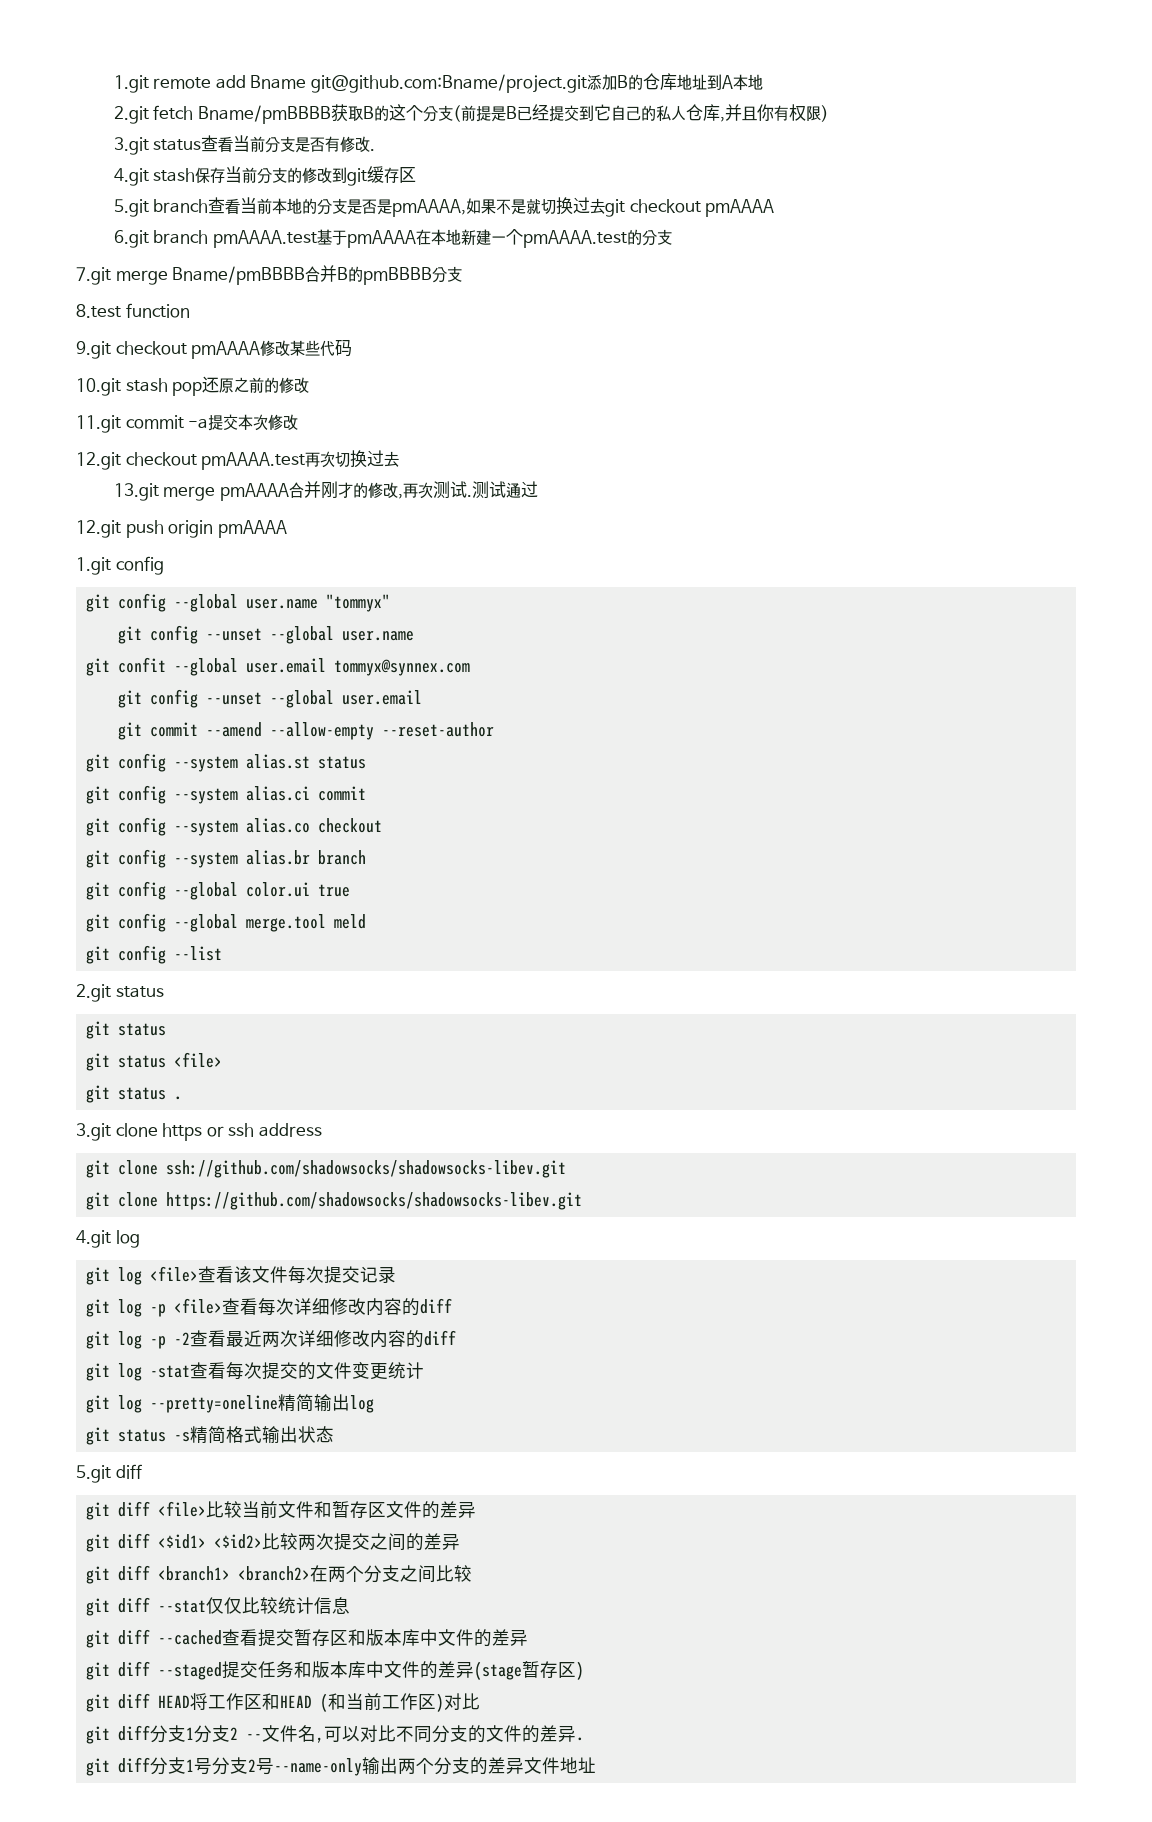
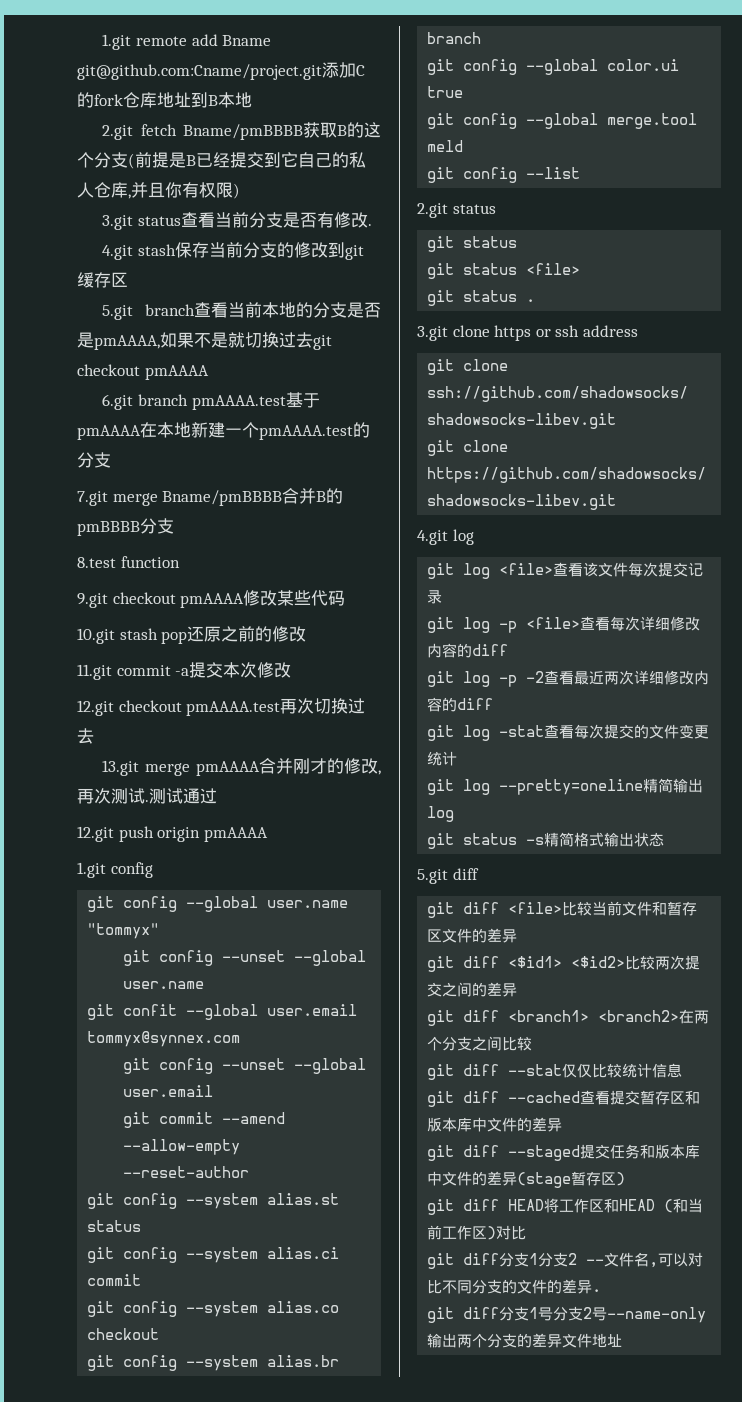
[311,74,644,93] git@github.com:Bname/project.git添加B的 -> [77,62,365,80] [77,92,123,108] git@github.com:Cname/project.git添加C的fork
[722,75,734,89] A -> [208,95,218,106] B

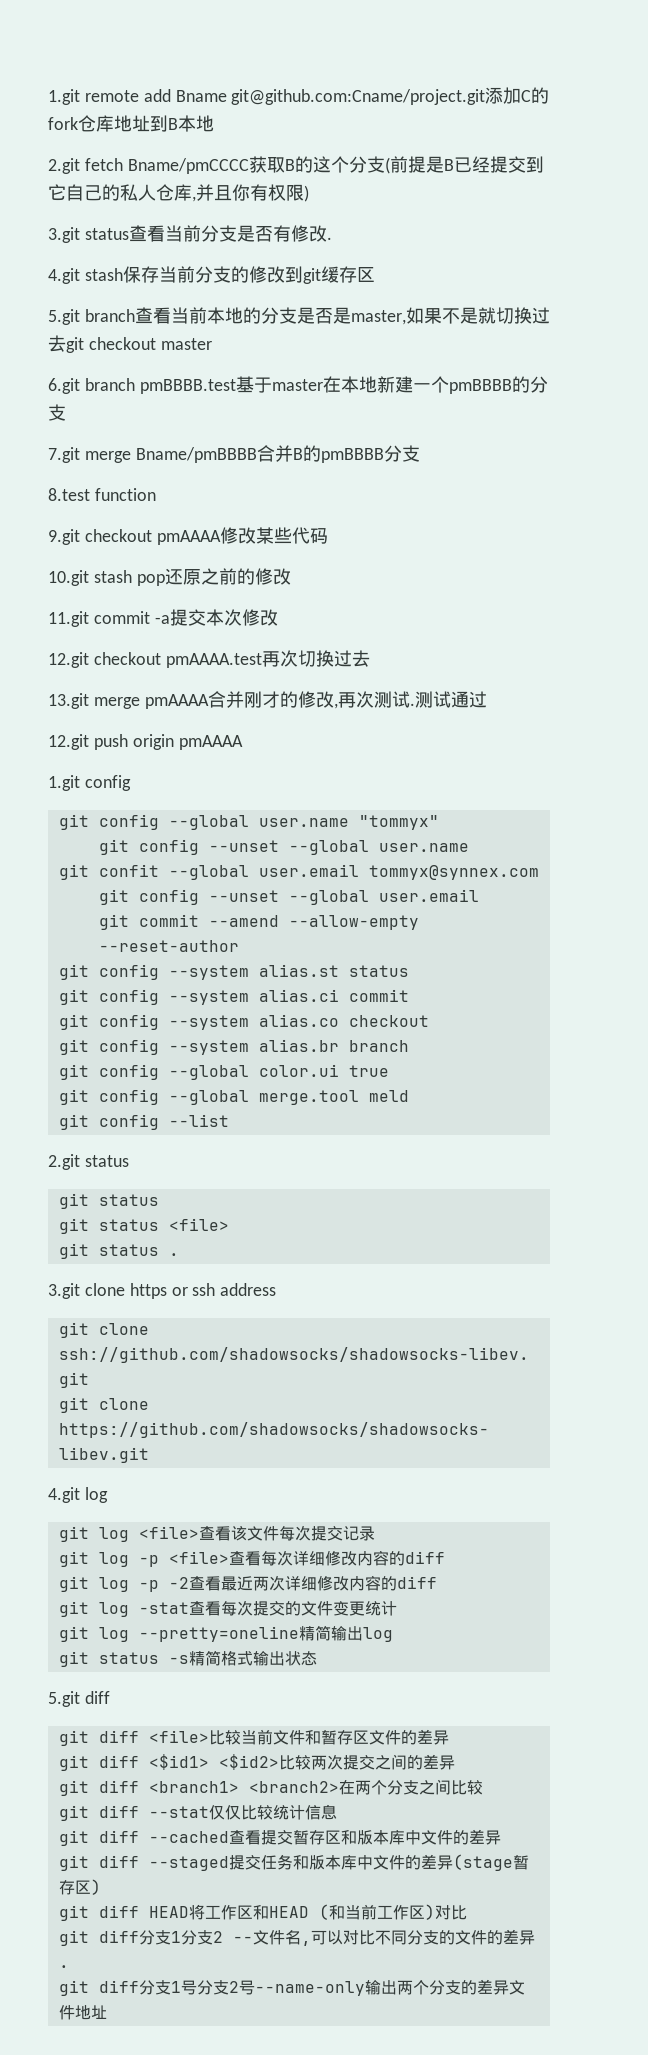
[182,124,303,140] Bname/pmBBBB -> [127,158,249,174] Bname/pmCCCC
[94,335,160,350] pmAAAA, -> [350,310,406,325] master,
[144,365,209,380] pmAAAA -> [160,338,212,350] master
[191,392,320,410] [77,425,141,440] pmAAAA.test基于pmAAAA -> [139,376,323,394] pmBBBB.test基于master
[259,425,353,440] pmAAAA.test -> [448,379,512,394] pmBBBB

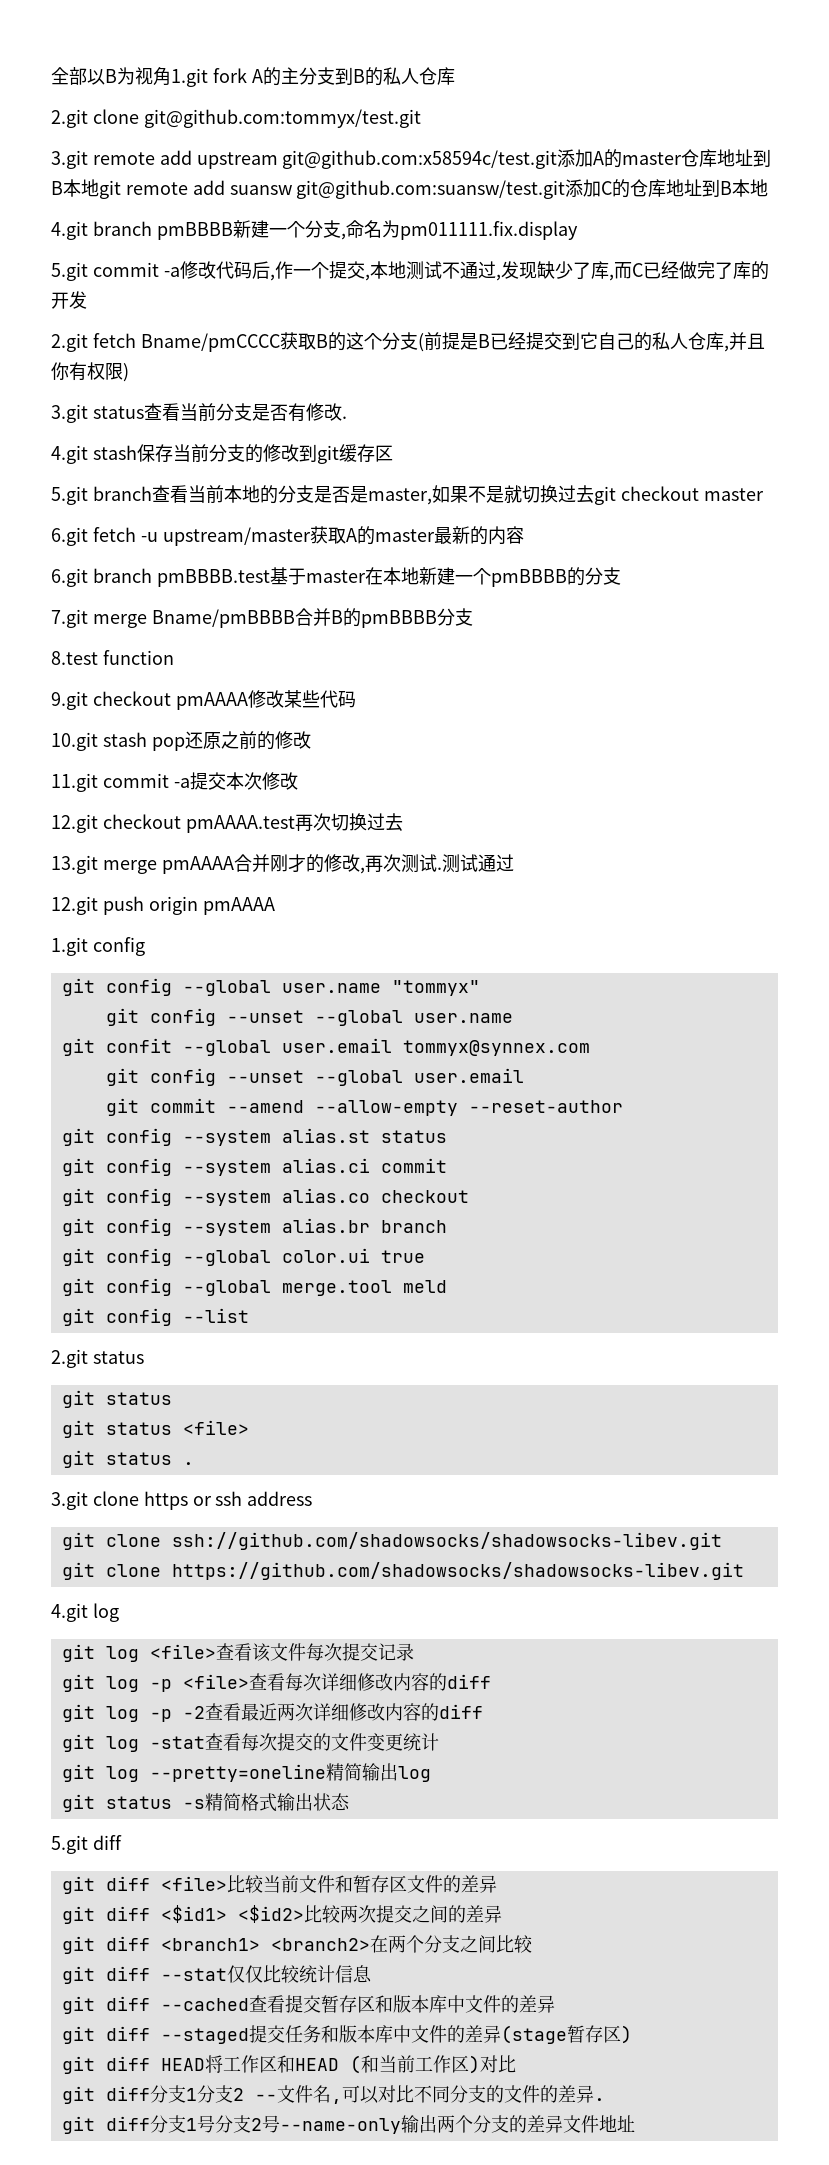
[48,87,550,105] [48,115,214,132] 1.git remote add Bname git@github.com:Cname/project.git添加C的fork仓库地址到B本地 -> [51,67,455,87] [51,109,421,128] [51,149,772,169] [51,179,769,199] [51,220,578,240] [51,261,769,281] [51,291,87,309] 全部以B为视角1.git fork A的主分支到B的私人仓库 // 2.git clone git@github.com:tommyx/test.git // 3.git remote add upstream git@github.com:x58594c/test.git添加A的master仓库地址到B本地git remote add suansw git@github.com:suansw/test.git添加C的仓库地址到B本地 // 4.git branch pmBBBB新建一个分支,命名为pm011111.fix.display // 5.git commit -a修改代码后,作一个提交,本地测试不通过,发现缺少了库,而C已经做完了库的开发
(212, 344) none -> [51,526,524,546] // 6.git fetch -u upstream/master获取A的master最新的内容

